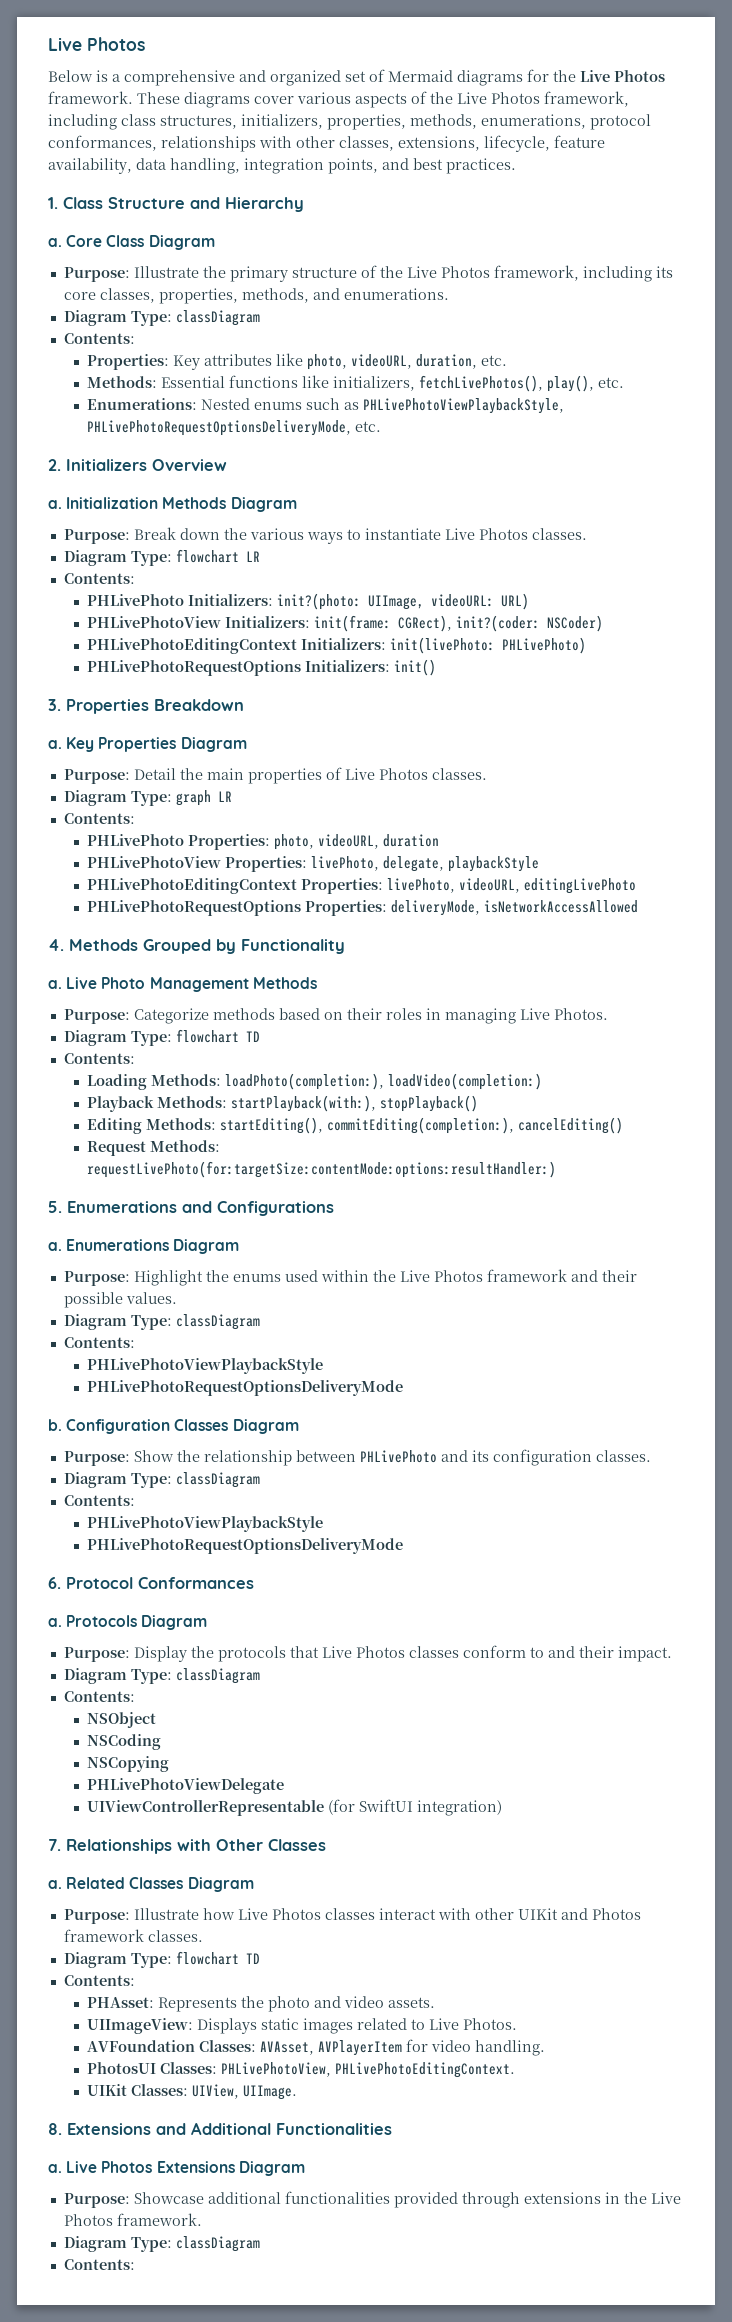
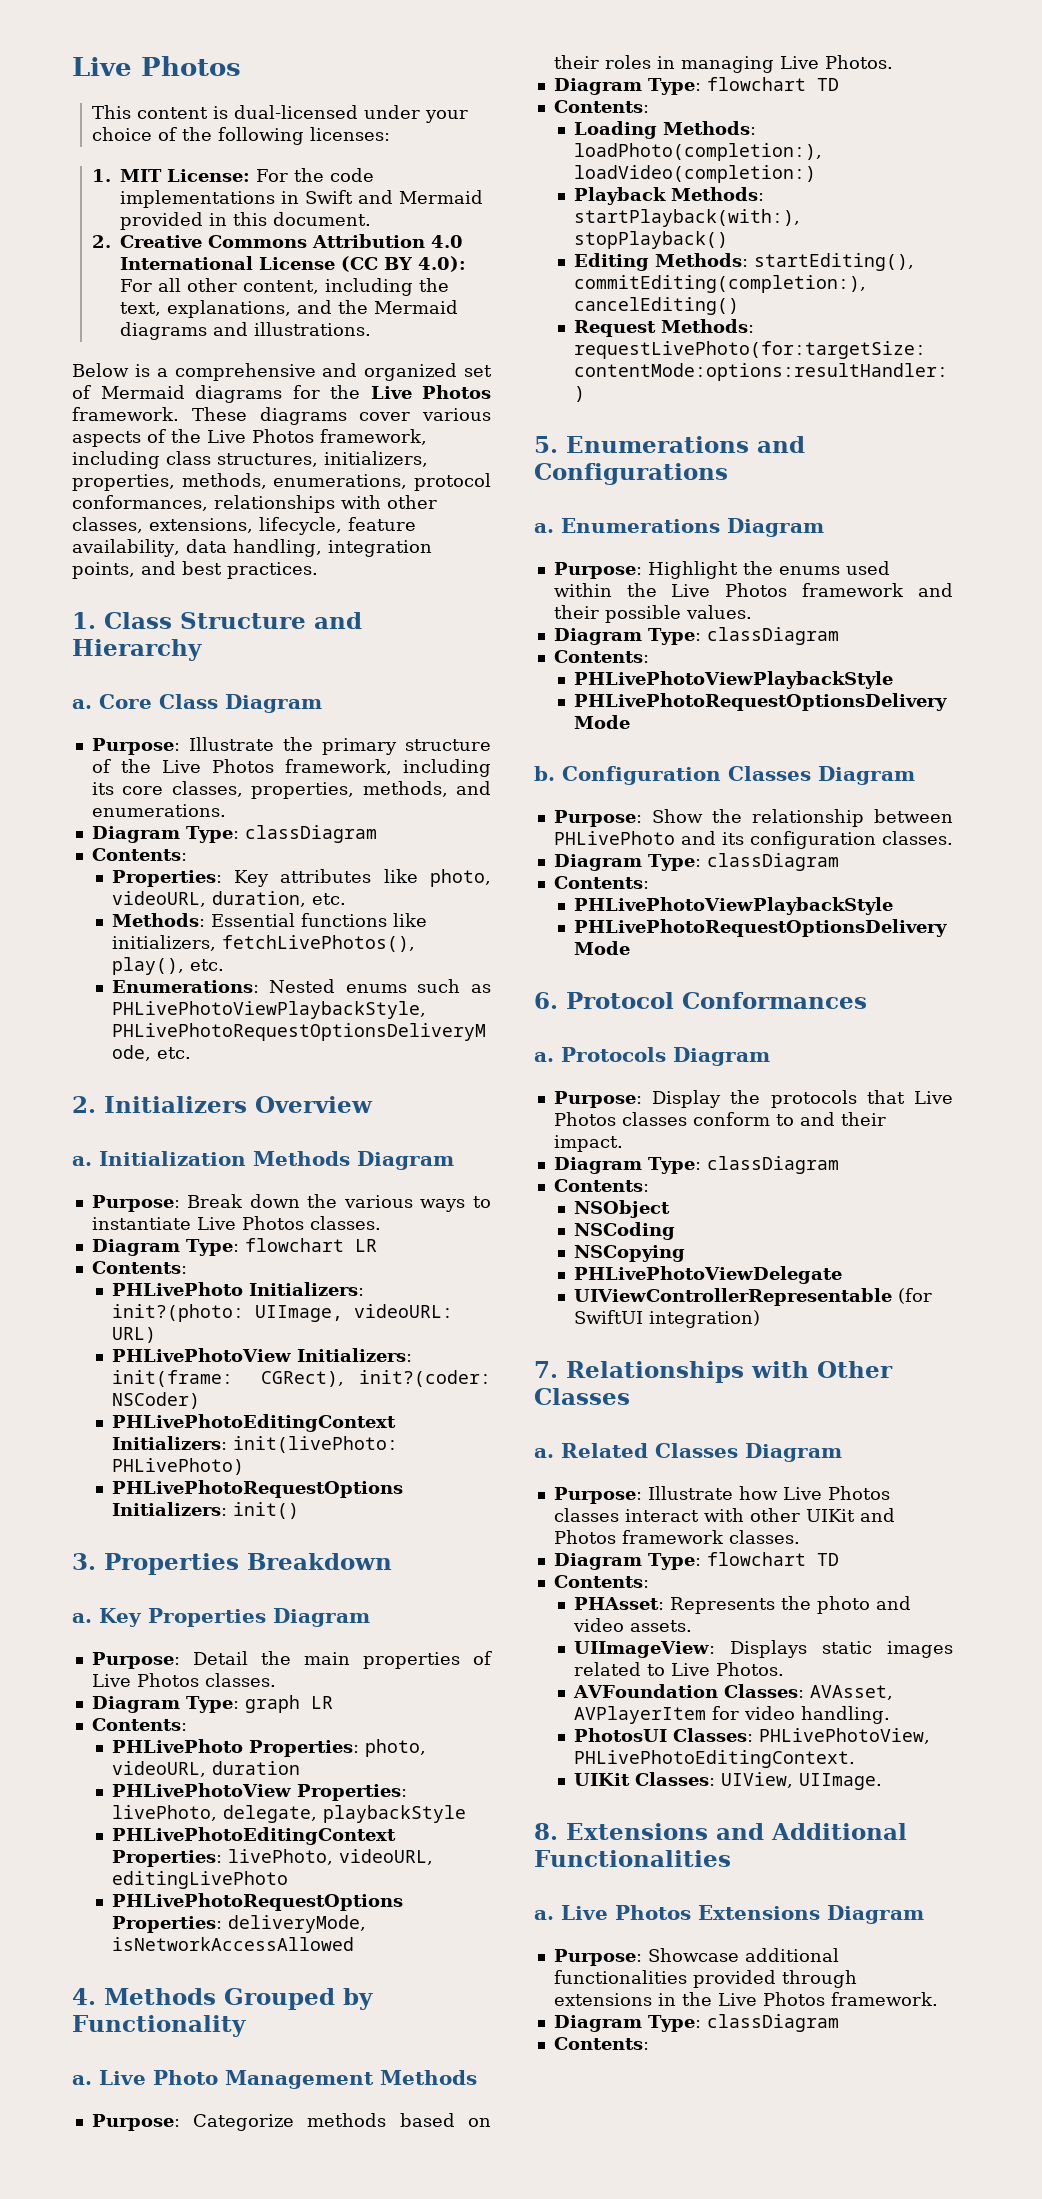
[48,37,145,51] Live Photos -> [72,56,241,76] [92,105,469,123] [92,127,391,145] [92,168,375,182] [120,190,484,208] [120,212,372,230] [92,234,464,248] [120,256,467,272] [120,278,450,296] [120,300,459,318] [120,322,372,340] Live Photos // This content is dual-licensed under your choice of the following licenses: // 1. MIT License: For the code implementations in Swift and Mermaid provided in this document. // 2. Creative Commons Attribution 4.0 International License (CC BY 4.0): For all other content, including the text, explanations, and the Mermaid diagrams and illustrations.

